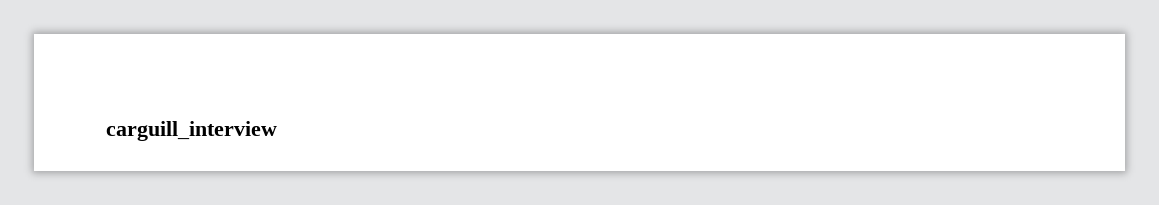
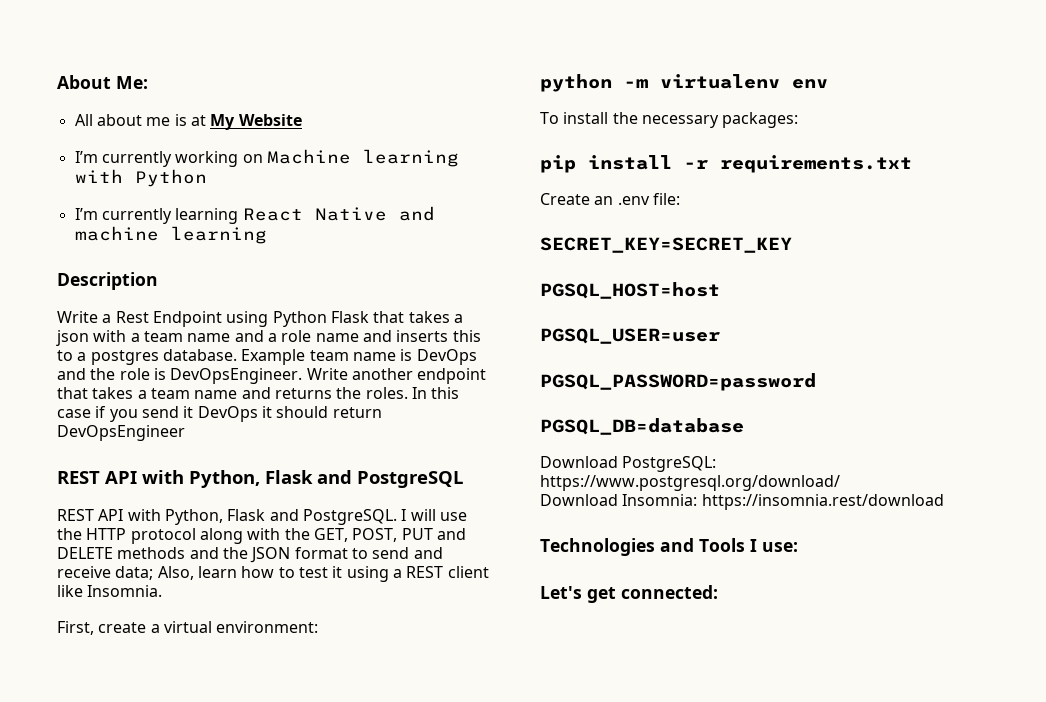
[106,121,277,141] carguill_interview -> [57,75,148,89] [74,114,302,130] [74,149,459,167] [74,169,207,187] [74,206,435,224] [74,226,267,244] [57,272,158,290] [57,311,463,327] [56,330,481,346] [57,349,477,365] [57,368,487,384] [57,387,460,399] [57,406,382,422] [57,425,185,441] [57,470,463,488] [57,509,467,525] [57,528,466,544] [57,547,443,563] [57,566,489,582] [57,585,163,597] [57,621,319,635] [540,74,828,92] [540,112,799,128] [540,155,912,173] [540,193,680,205] [540,237,792,253] [540,282,720,299] [540,328,720,344] [540,373,816,391] [540,418,744,435] [540,456,717,472] [540,475,840,491] [540,494,944,510] [540,538,798,556] [540,585,718,603] About Me: // All about me is at My Website // I’m currently working on Machine learning with Python // I’m currently learning React Native and machine learning // Description // Write a Rest Endpoint using Python Flask that takes a json with a team name and a role name and inserts this to a postgres database. Example team name is DevOps and the role is DevOpsEngineer. Write another endpoint that takes a team name and returns the roles. In this case if you send it DevOps it should return DevOpsEngineer // REST API with Python, Flask and PostgreSQL // REST API with Python, Flask and PostgreSQL. I will use the HTTP protocol along with the GET, POST, PUT and DELETE methods and the JSON format to send and receive data; Also, learn how to test it using a REST client like Insomnia. // First, create a virtual environment: // python -m virtualenv env // To install the necessary packages: // pip install -r requirements.txt // Create an .env file: // SECRET_KEY=SECRET_KEY // PGSQL_HOST=host // PGSQL_USER=user // PGSQL_PASSWORD=password // PGSQL_DB=database // Download PostgreSQL: https://www.postgresql.org/download/ // Download Insomnia: https://insomnia.rest/download // Technologies and Tools I use: // Let's get connected:

